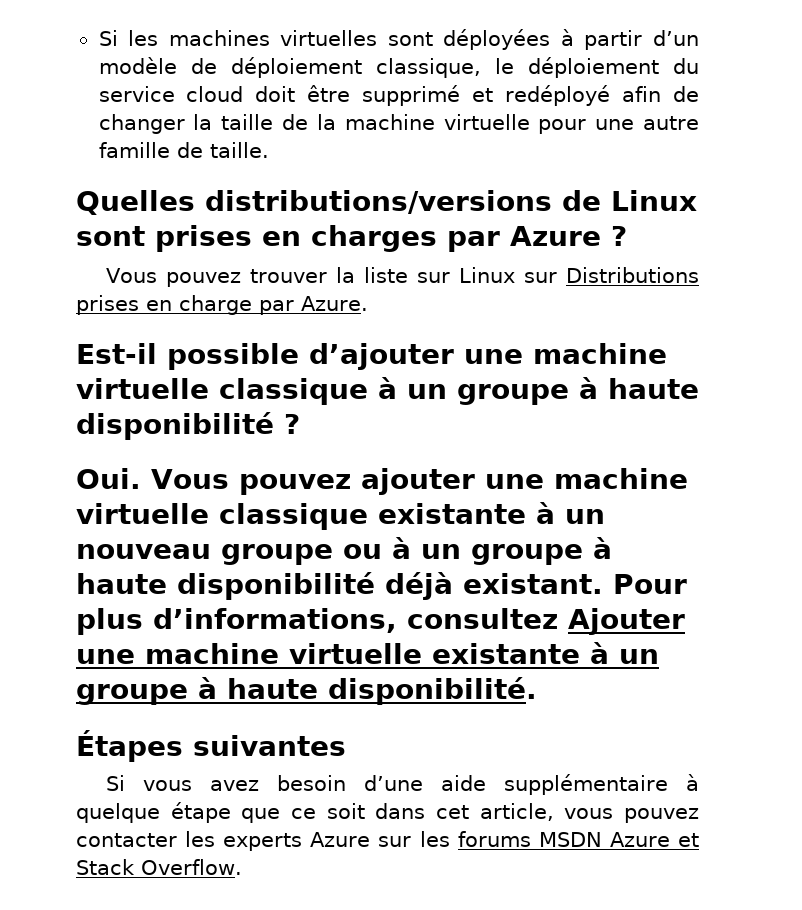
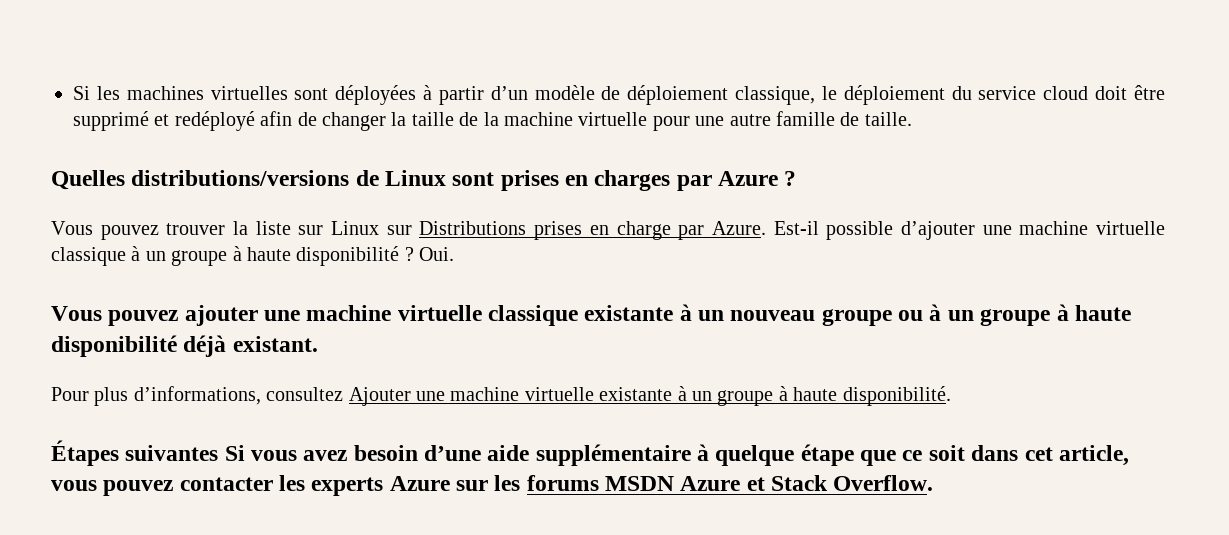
(368, 303) // -> (766, 228) none
[76,468,141,489] // Oui. -> [419,247,455,261] Oui. //
(603, 583) none -> (318, 344) //
(346, 745) // -> (219, 453) none

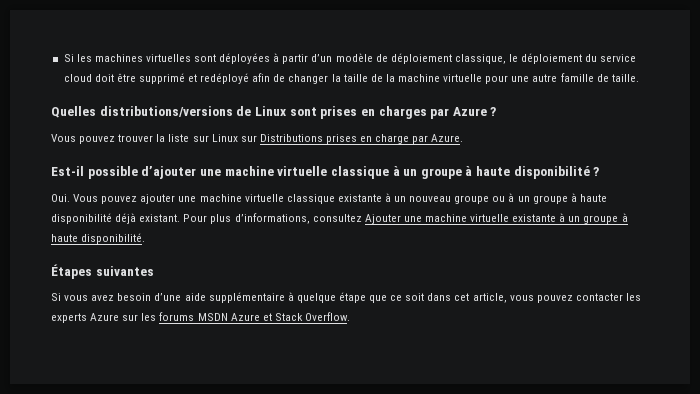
(766, 228) none -> (464, 138) //
(414, 254) none -> (600, 171) //
(455, 254) // -> (70, 198) none
(318, 344) // -> (181, 218) none
(219, 453) none -> (154, 271) //

